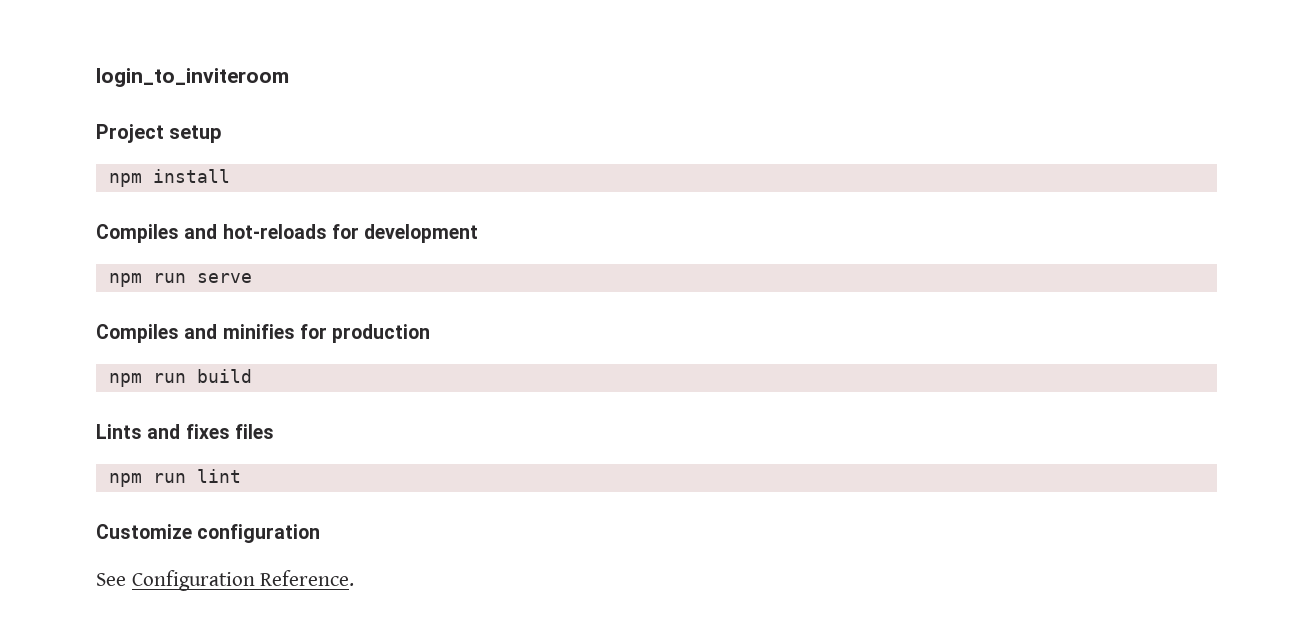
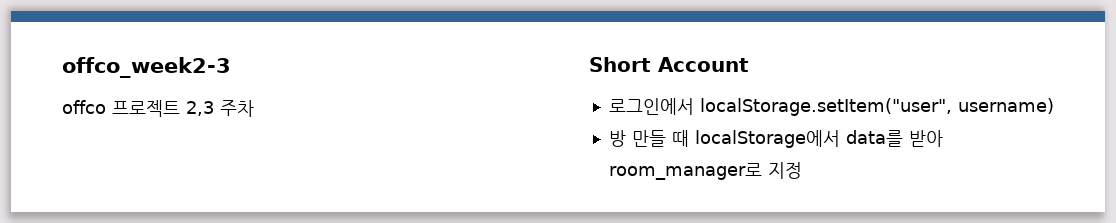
[96,68,289,87] [96,124,222,143] [108,169,230,187] [96,224,479,243] [108,273,252,287] [96,324,431,343] [108,369,252,387] [96,424,274,439] [108,469,241,487] [96,524,321,543] [96,570,355,591] login_to_inviteroom // Project setup // npm install // Compiles and hot-reloads for development // npm run serve // Compiles and minifies for production // npm run build // Lints and fixes files // npm run lint // Customize configuration // See Configuration Reference. -> [62,57,231,78] [62,100,254,117] [589,57,749,72] [608,98,1054,116] [608,130,943,148] [608,162,802,180] offco_week2-3 // offco 프로젝트 2,3 주차 // Short Account // 로그인에서 localStorage.setItem("user", username) // 방 만들 때 localStorage에서 data를 받아 room_manager로 지정

